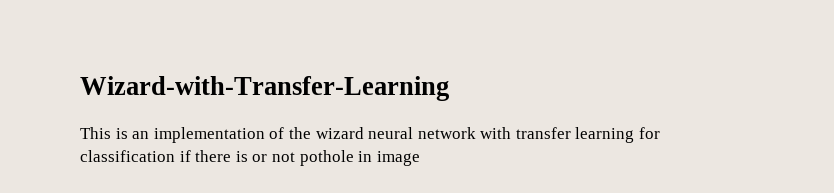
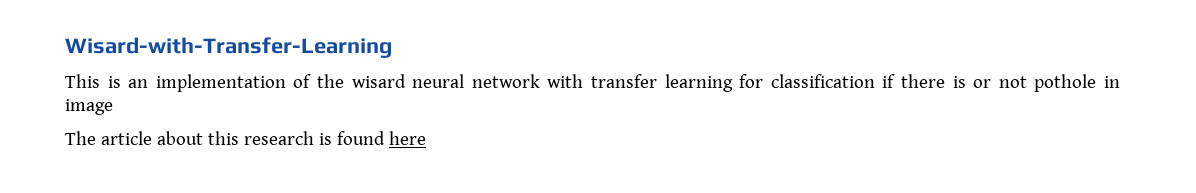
[80,76,449,101] Wizard-with-Transfer-Learning -> [65,37,392,58] Wisard-with-Transfer-Learning
[315,127,364,139] wizard -> [351,74,406,88] wisard
(420, 158) none -> [65,131,426,145] // The article about this research is found here

